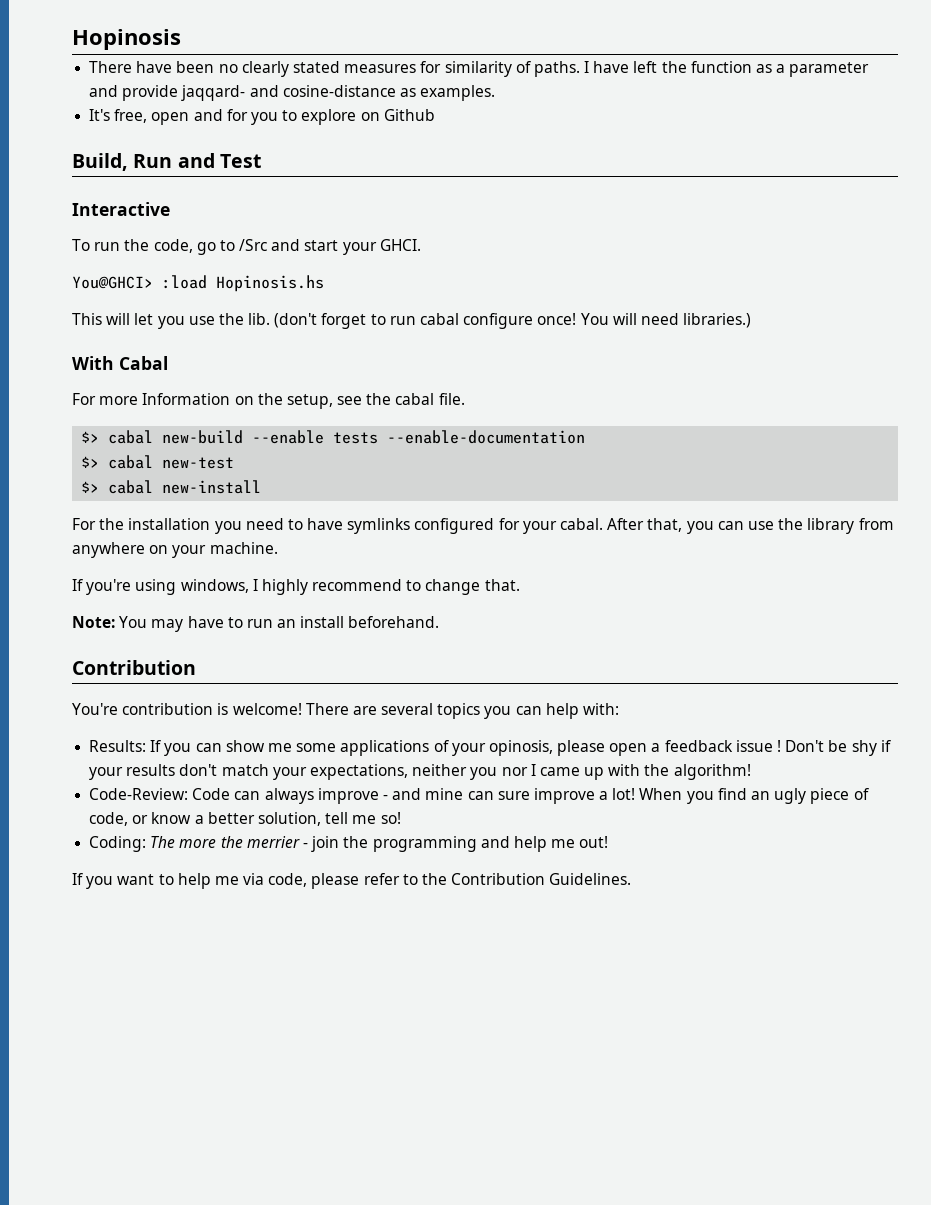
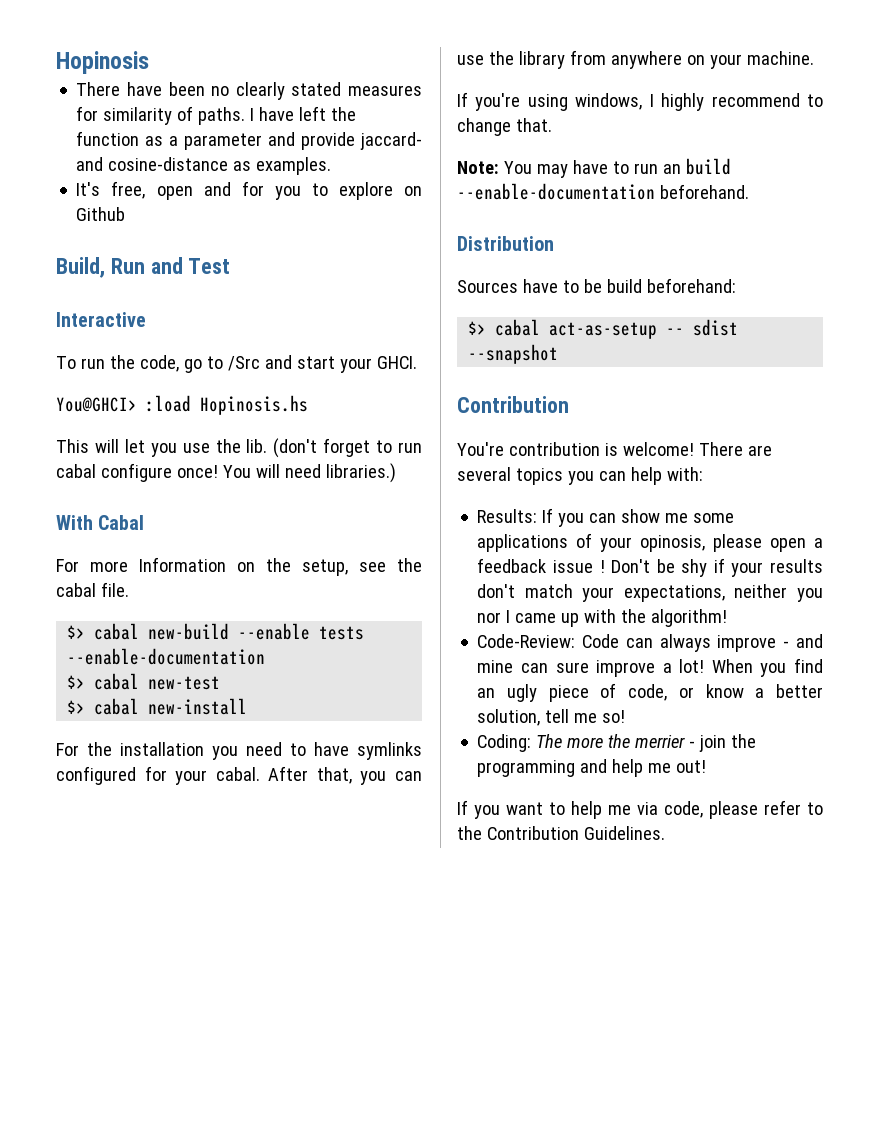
[181,85,246,101] jaqqard- -> [359,132,422,150] jaccard-
[300,616,345,628] install -> [685,158,731,175] [457,183,655,200] build --enable-documentation
(440, 622) none -> [457,236,554,251] [457,278,736,293] [468,319,739,339] [468,344,559,364] // Distribution // Sources have to be build beforehand: // $> cabal act-as-setup -- sdist --snapshot

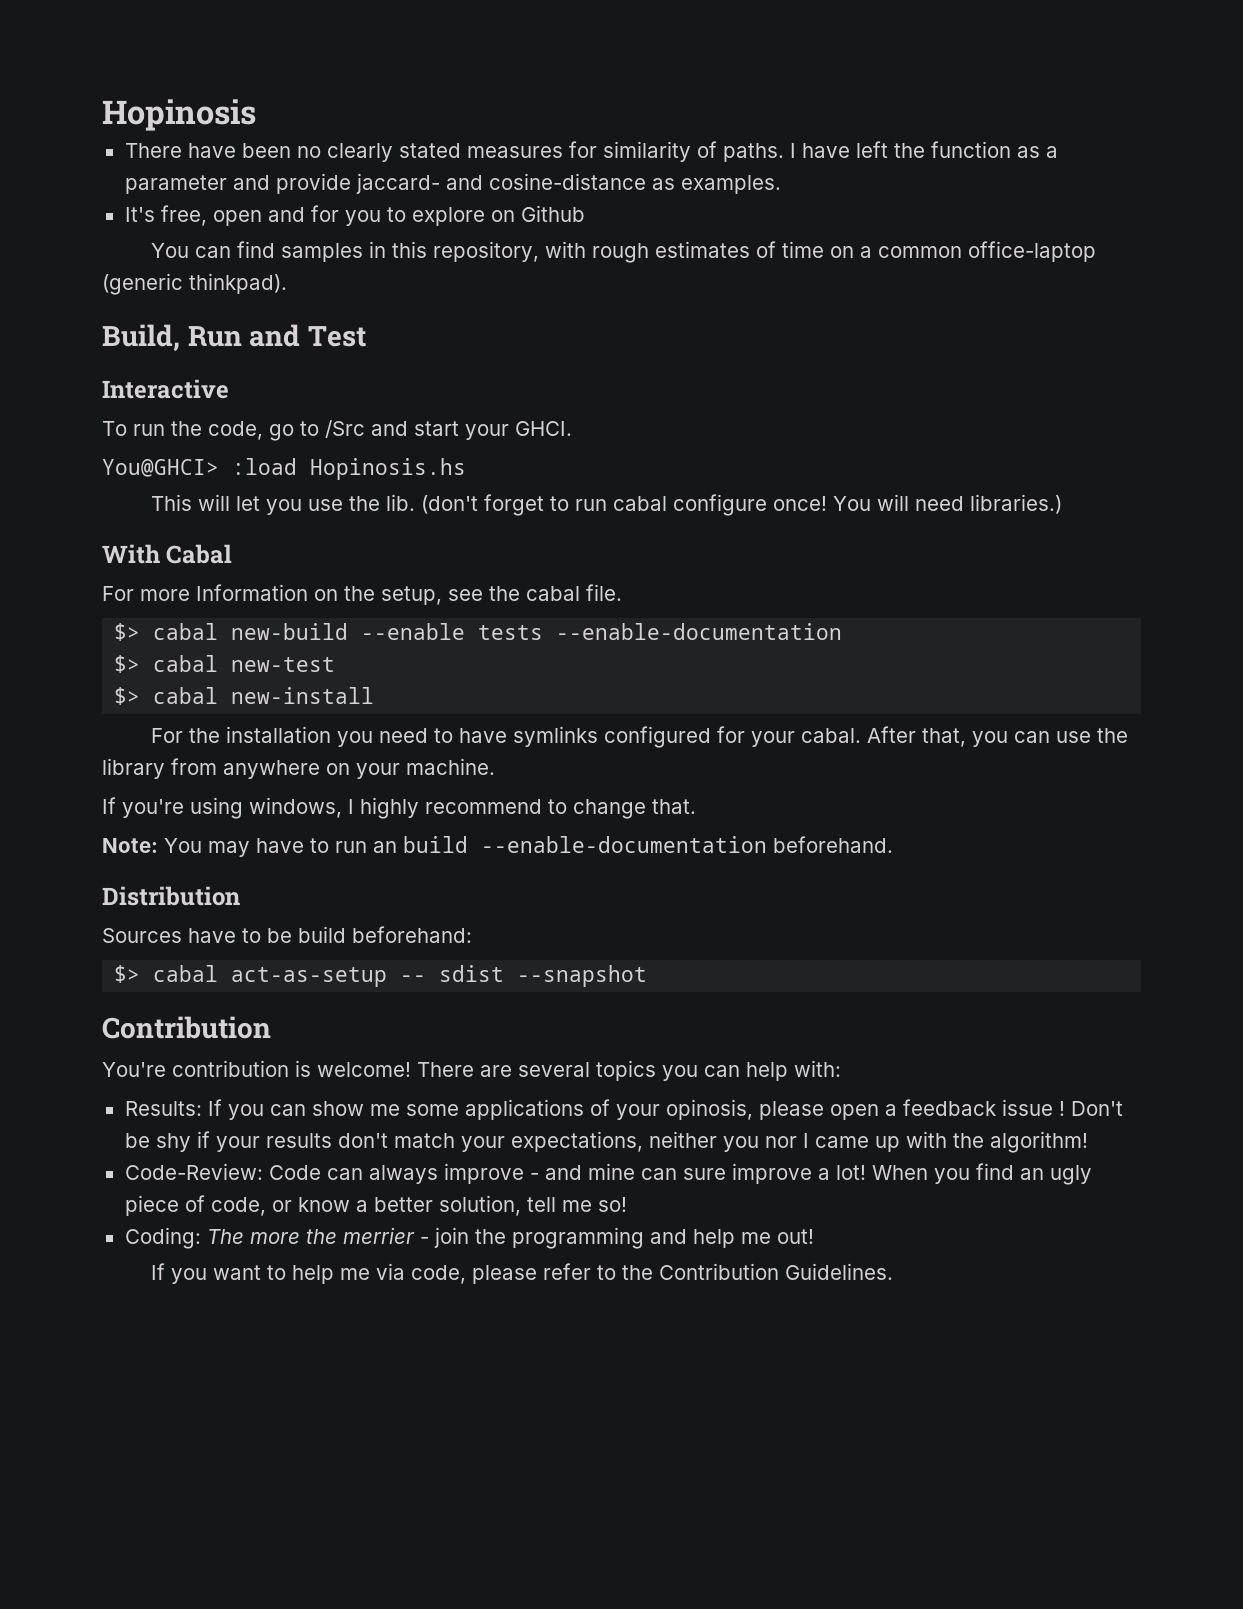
(126, 214) none -> [150,241,1096,263] [102,273,287,295] // You can find samples in this repository, with rough estimates of time on a common office-laptop (generic thinkpad).

